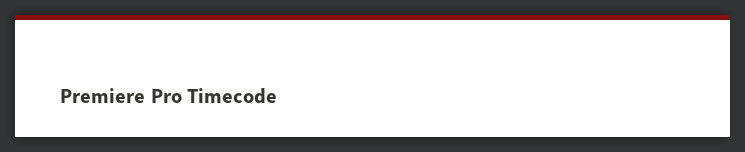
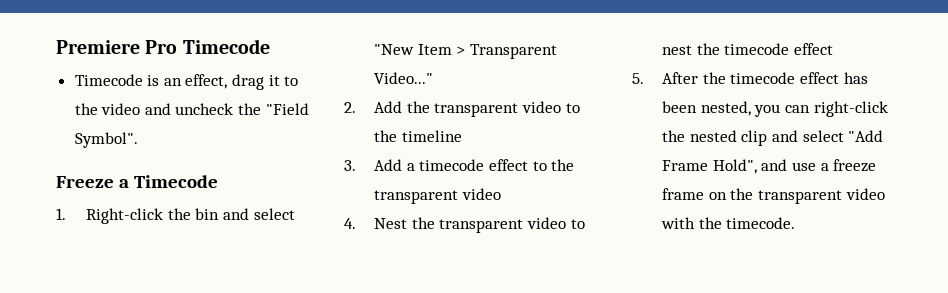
(278, 96) none -> [74,74,299,90] [74,103,309,115] [74,132,138,148] [56,175,218,188] [56,208,295,224] [374,44,557,59] [374,72,434,84] [344,101,580,117] [374,130,462,142] [344,159,575,171] [374,188,501,204] [344,217,585,233] [662,43,833,55] [632,72,868,84] [662,101,888,117] [662,130,884,146] [662,159,877,174] [662,188,885,204] [661,217,796,229] // Timecode is an effect, drag it to the video and uncheck the "Field Symbol". // Freeze a Timecode // 1. Right-click the bin and select "New Item > Transparent Video..." // 2. Add the transparent video to the timeline // 3. Add a timecode effect to the transparent video // 4. Nest the transparent video to nest the timecode effect // 5. After the timecode effect has been nested, you can right-click the nested clip and select "Add Frame Hold", and use a freeze frame on the transparent video with the timecode.

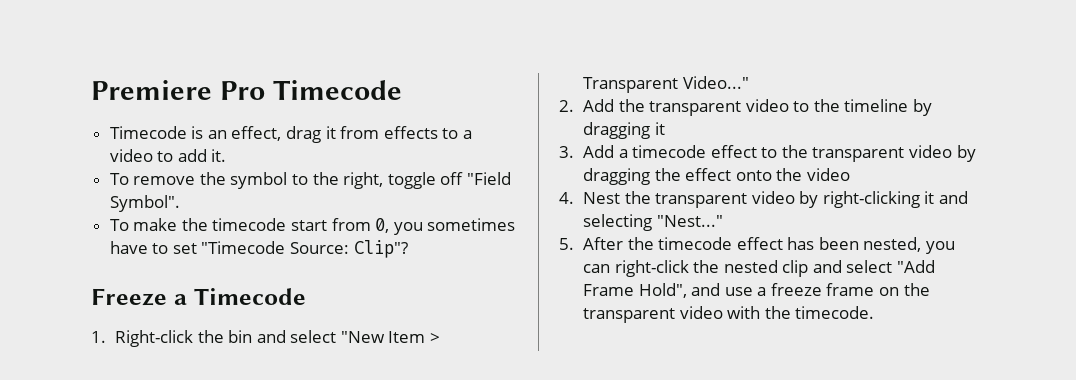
[284,76,299,86] [74,103,309,115] [74,132,138,148] to the video and uncheck the "Field Symbol". -> [340,126,473,139] [109,149,227,162] [109,172,511,189] [109,195,180,212] [109,218,516,235] [109,240,408,258] from effects to a video to add it. // To remove the symbol to the right, toggle off "Field Symbol". // To make the timecode start from 0, you sometimes have to set "Timecode Source: Clip"?
(462, 136) none -> [913,99,933,116] [582,122,665,139] by dragging it
(501, 194) none -> [956,145,976,162] [582,168,850,185] by dragging the effect onto the video
[570,219,585,229] [662,43,833,55] to nest the timecode effect -> [799,191,969,208] [582,214,723,231] by right-clicking it and selecting "Nest..."

